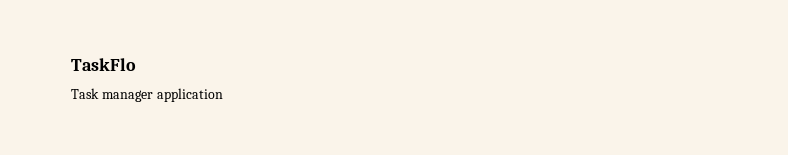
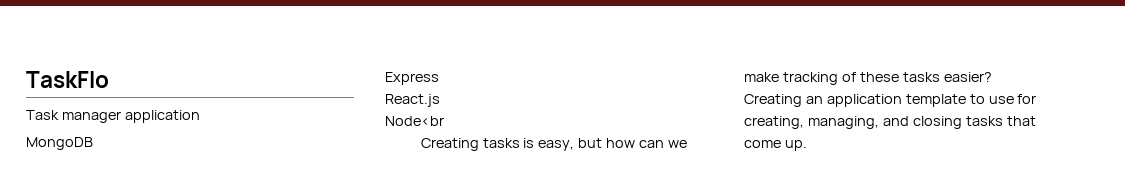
(223, 95) none -> [26,137,93,150] [385,72,439,85] [385,94,440,107] [385,116,444,126] [420,138,688,151] [744,72,992,85] [744,94,1037,107] [744,116,1036,129] [744,140,807,151] // MongoDB // Express // React.js // Node<br // Creating tasks is easy, but how can we make tracking of these tasks easier? // Creating an application template to use for creating, managing, and closing tasks that come up.

